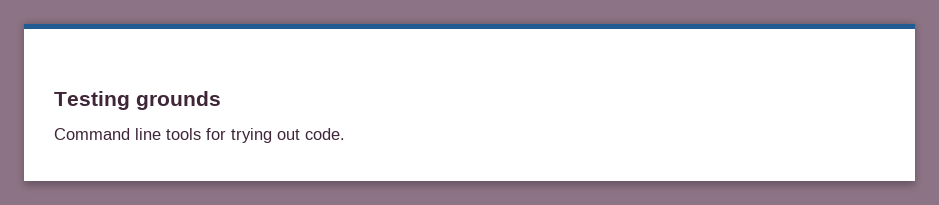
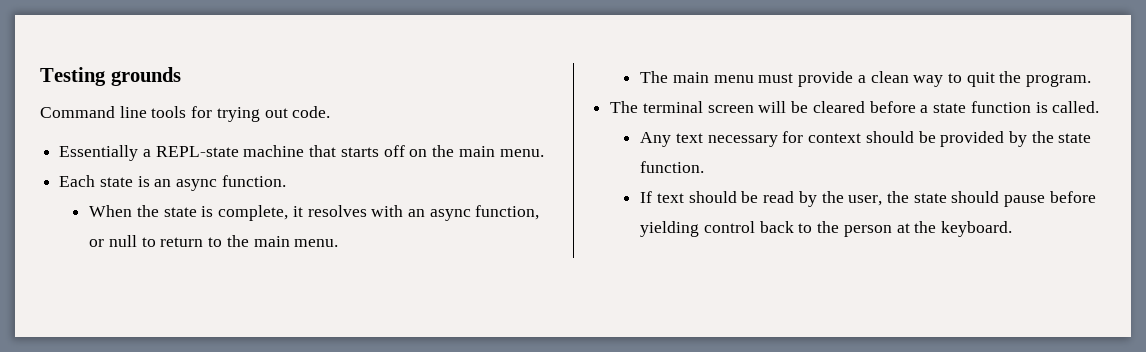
(345, 134) none -> [59,145,544,161] [59,175,286,191] [89,205,540,221] [89,235,339,247] [640,71,1092,87] [610,101,1100,113] [640,131,1092,147] [640,161,705,173] [640,191,1096,207] [640,221,1012,237] // Essentially a REPL-state machine that starts off on the main menu. // Each state is an async function. // When the state is complete, it resolves with an async function, or null to return to the main menu. // The main menu must provide a clean way to quit the program. // The terminal screen will be cleared before a state function is called. // Any text necessary for context should be provided by the state function. // If text should be read by the user, the state should pause before yielding control back to the person at the keyboard.

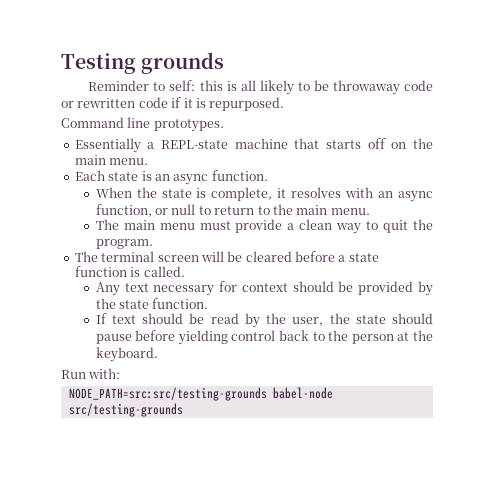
[40,106,331,122] Command line tools for trying out code. -> [88,80,433,95] [61,97,285,111] [61,117,224,132] Reminder to self: this is all likely to be throwaway code or rewritten code if it is repurposed. // Command line prototypes.
(1012, 229) none -> [61,368,121,379] [68,387,333,401] [68,403,183,417] // Run with: // NODE_PATH=src:src/testing-grounds babel-node src/testing-grounds

